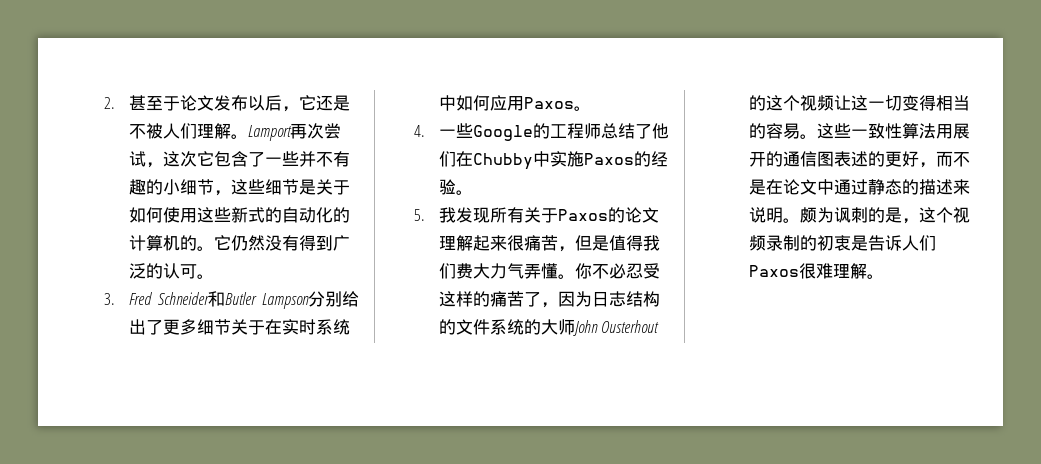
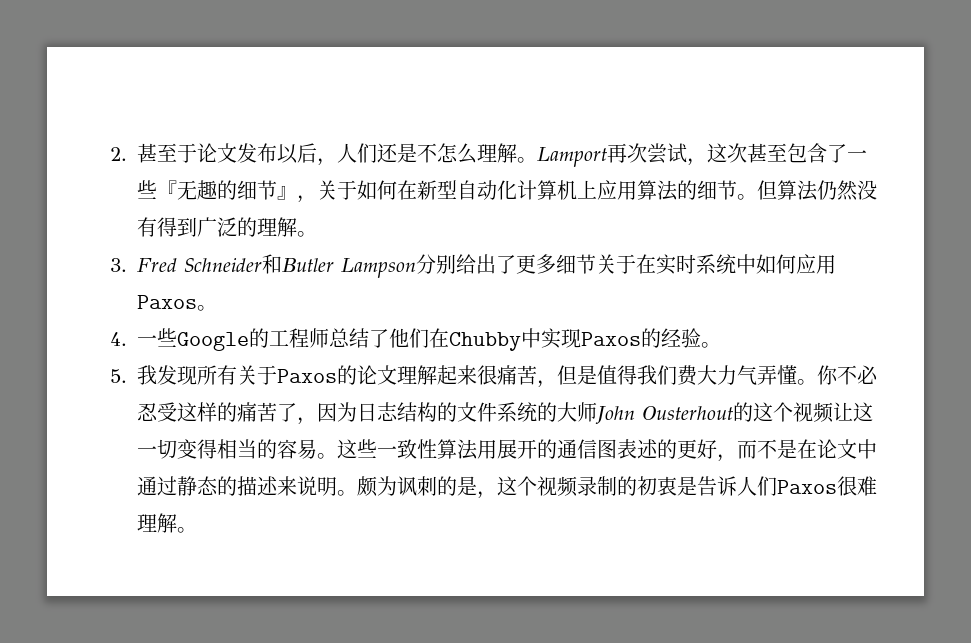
[298,95,350,111] [128,123,197,139] 它还是不被人们 -> [336,143,477,164] 人们还是不怎么
[196,151,214,166] 它 -> [746,143,787,163] 甚至
[298,151,350,167] [128,179,350,196] [128,207,350,223] [128,235,231,251] 并不有趣的小细节，这些细节是关于如何使用这些新式的自动化的计算机的。它 -> [156,180,818,203] 『无趣的细节』，关于如何在新型自动化计算机上应用算法的细节。但算法
[162,263,197,279] 认可 -> [256,217,297,237] 理解
[566,151,584,167] 施 -> [560,329,581,348] 现

